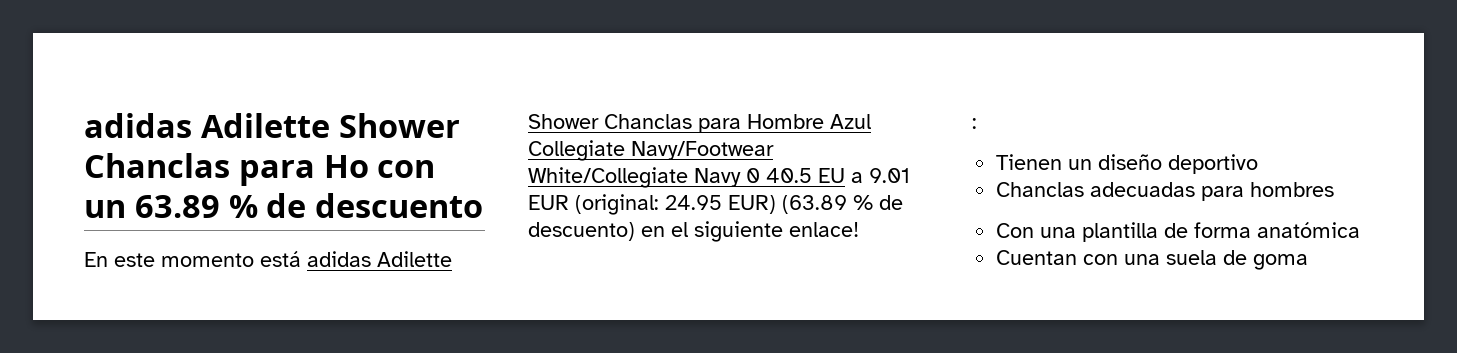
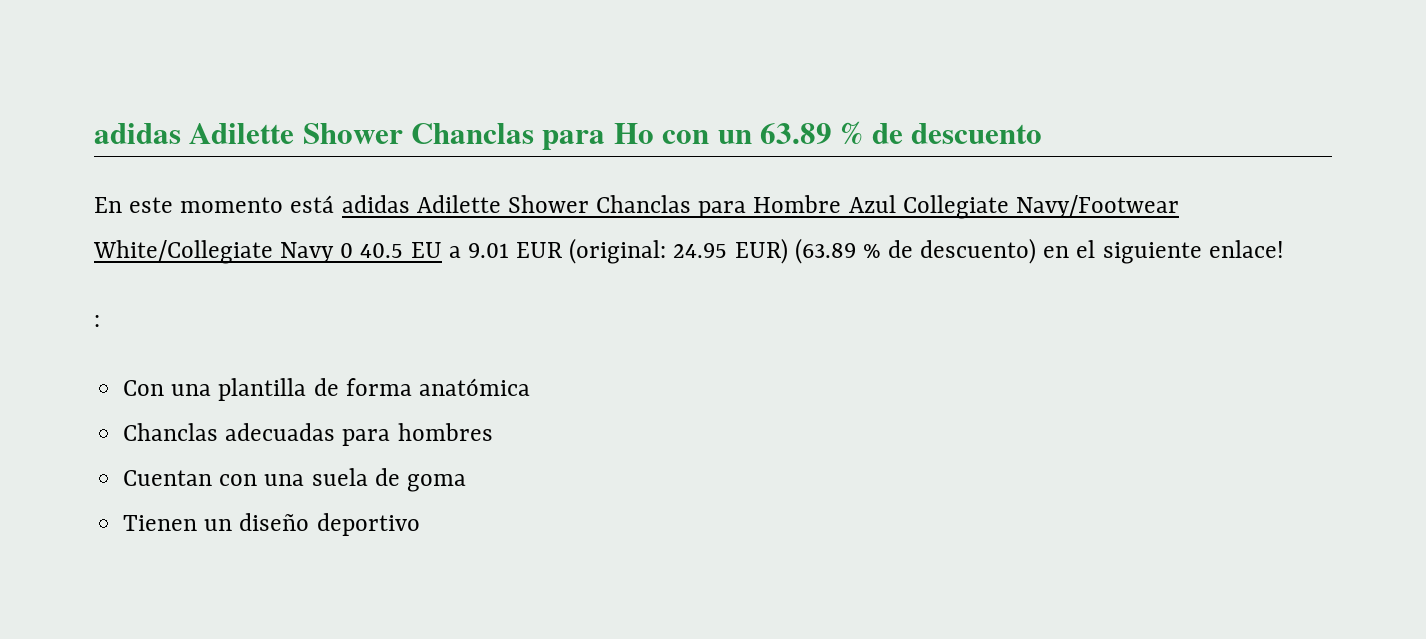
[996,154,1259,174] [996,182,1335,201] // Tienen un diseño deportivo // Chanclas adecuadas para hombres -> (100, 321) none
(1361, 230) none -> [123,423,493,446] // Chanclas adecuadas para hombres
(1309, 262) none -> [123,513,420,536] // Tienen un diseño deportivo

